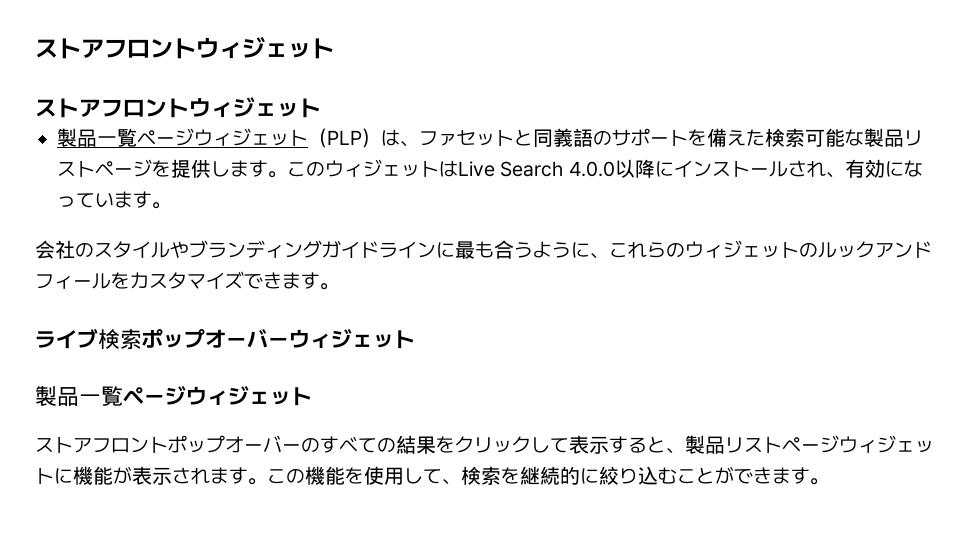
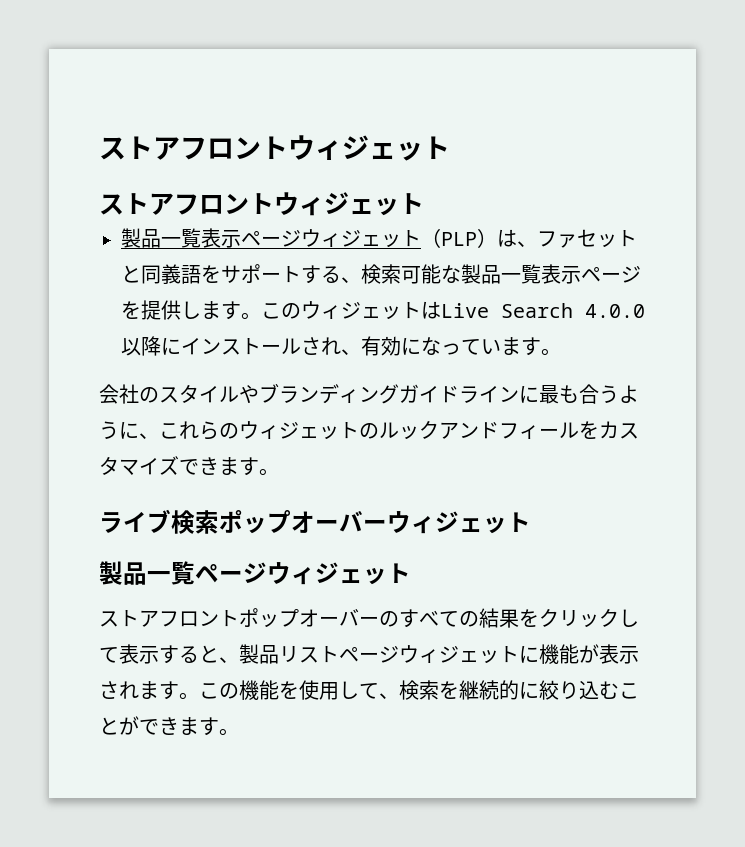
(137, 137) none -> [201,228,241,248] 表示
[593,130,612,146] の -> [201,265,221,283] を
[688,128,765,147] を備えた -> [301,265,361,284] する、
[904,130,923,146] [57,160,95,177] リスト -> [501,264,581,284] 一覧表示

